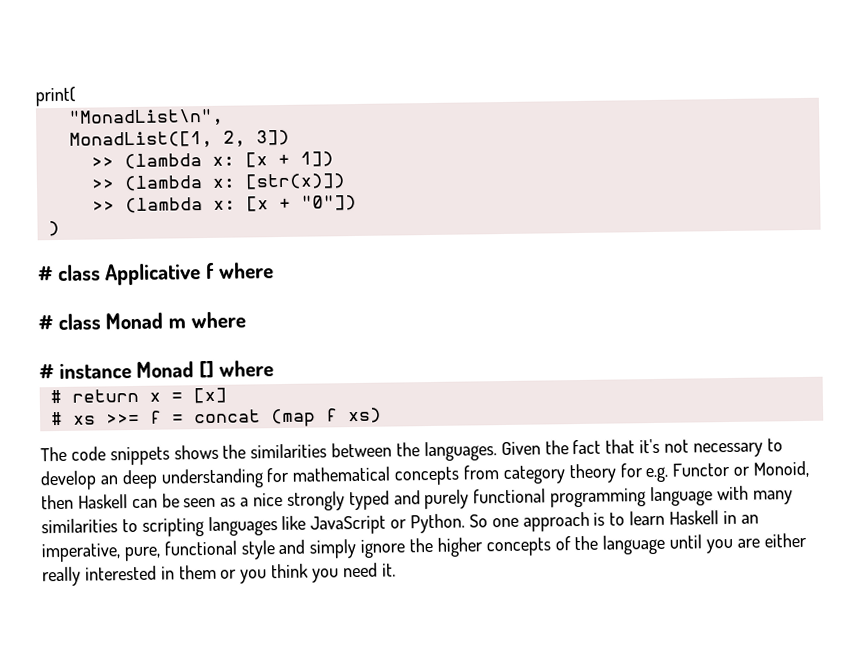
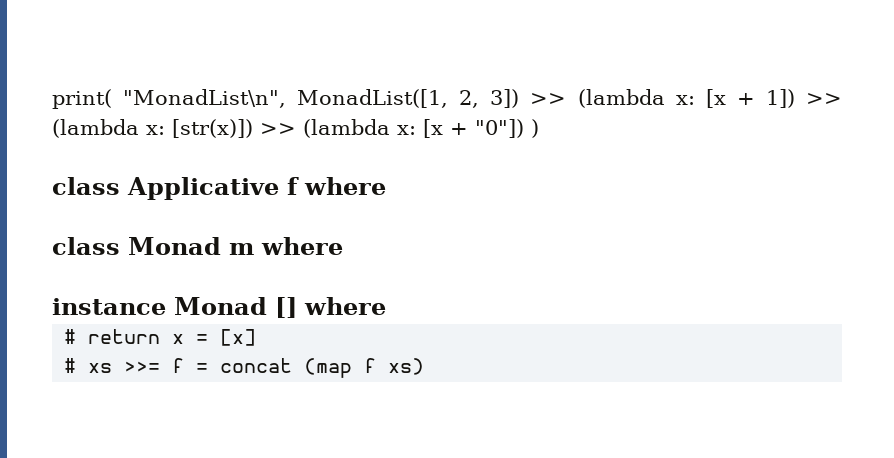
(76, 96) // -> (112, 99) none
(224, 117) // -> (287, 98) none
(290, 137) // -> (520, 98) none
(334, 159) // -> (795, 98) none
(346, 181) // -> (253, 128) none
(357, 202) // -> (524, 128) none
[38,266,53,282] # -> (539, 128) none
[38,315,53,331] # -> (386, 186) none
[39,364,54,380] # -> (343, 246) none
[40,438,783,466] [40,460,810,491] [41,485,793,511] [41,510,759,537] [41,532,807,563] [42,562,396,587] // The code snippets shows the similarities between the languages. Given the fact that it's not necessary to develop an deep understanding for mathematical concepts from category theory for e.g. Functor or Monoid, then Haskell can be seen as a nice strongly typed and purely functional programming language with many similarities to scripting languages like JavaScript or Python. So one approach is to learn Haskell in an imperative, pure, functional style and simply ignore the higher concepts of the language until you are either really interested in them or you think you need it. -> (425, 366) none

